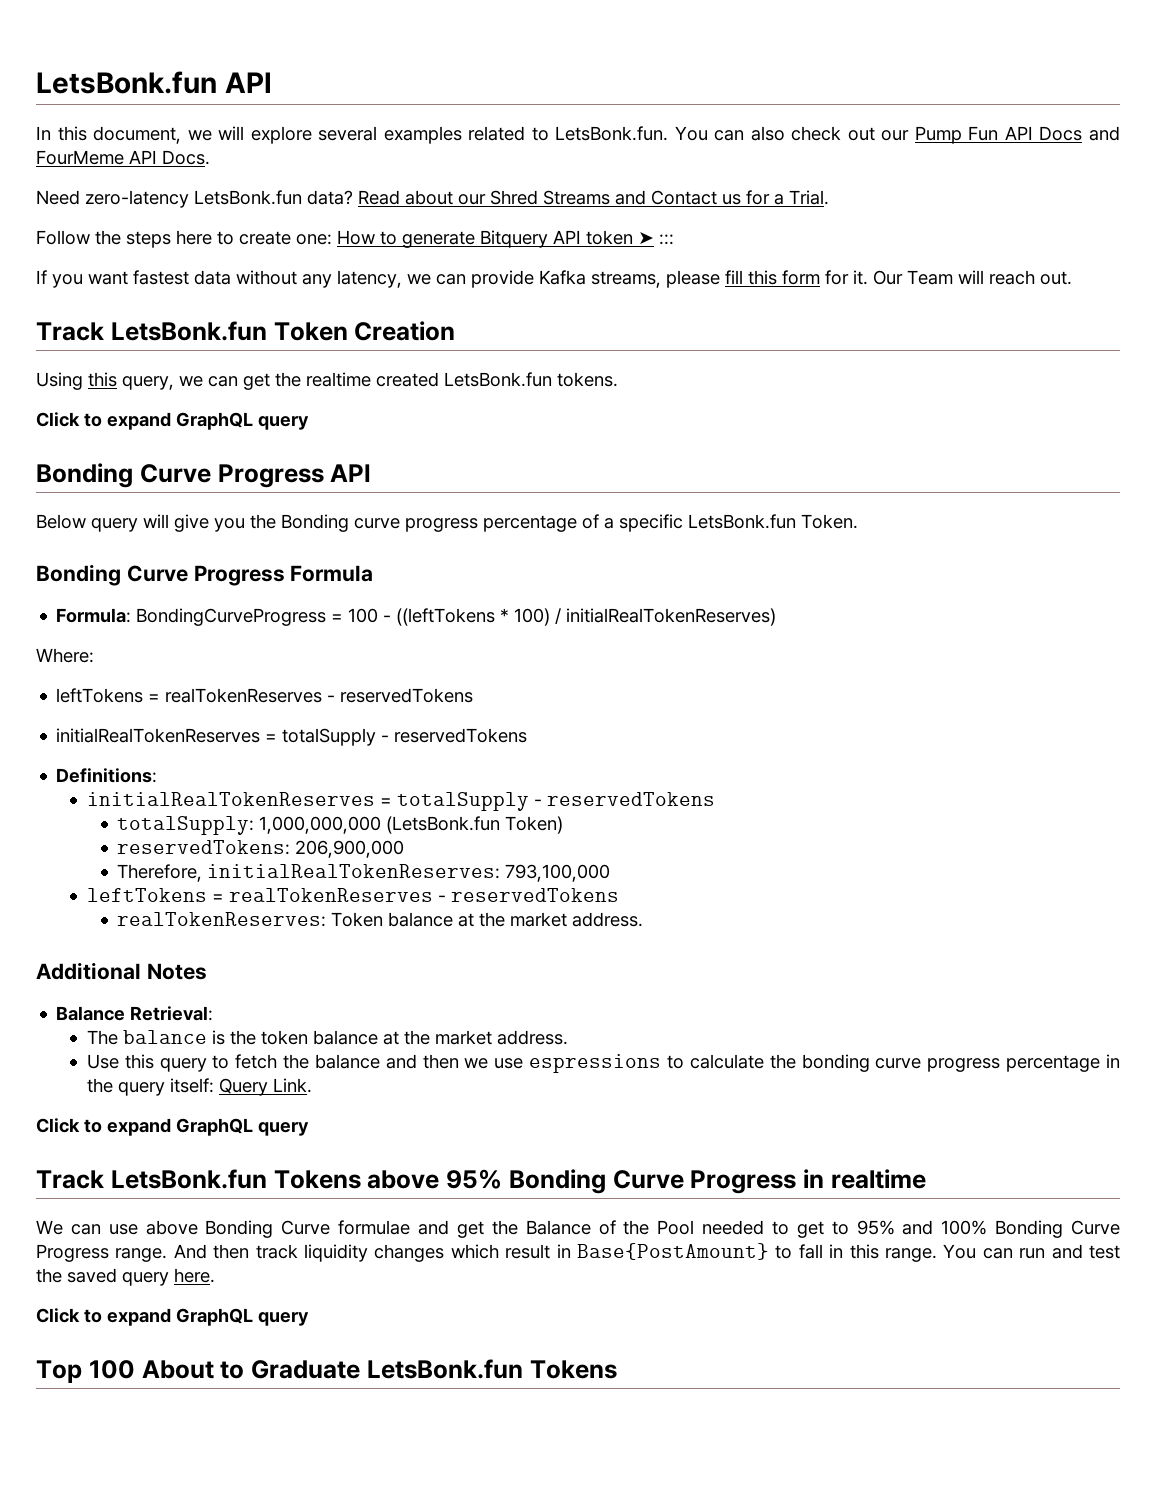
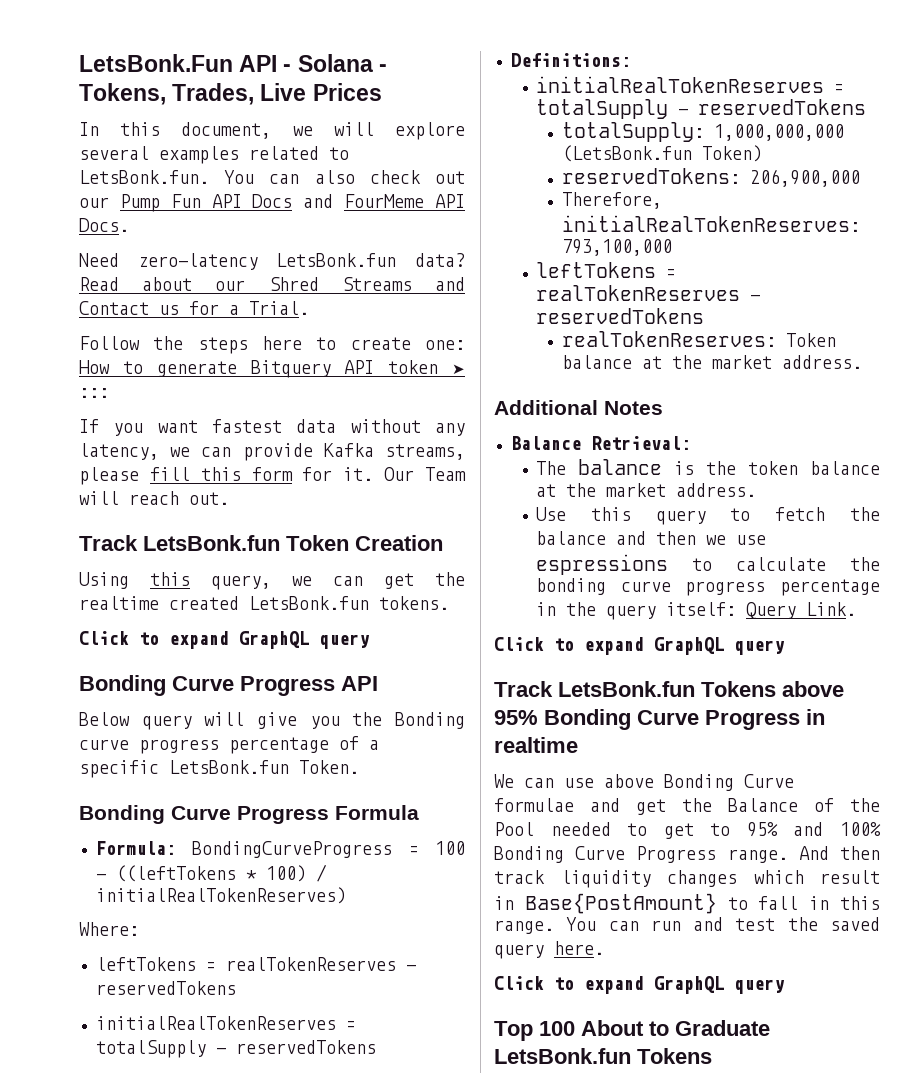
[36,71,272,94] LetsBonk.fun API -> [79,54,387,72] [79,83,382,105] LetsBonk.Fun API - Solana - Tokens, Trades, Live Prices

